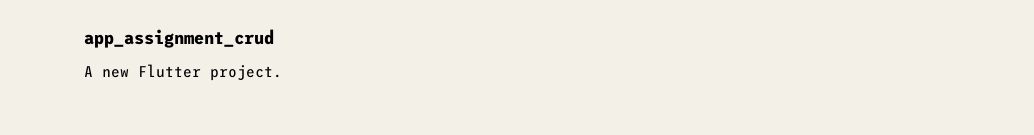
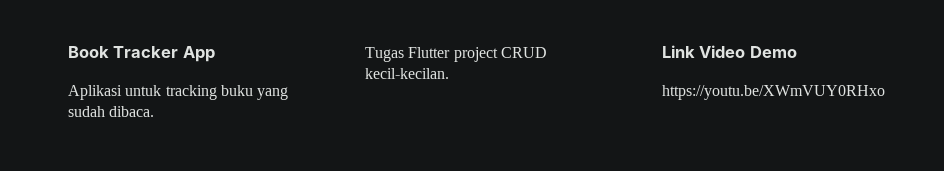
[84,29,274,48] [84,64,282,81] app_assignment_crud // A new Flutter project. -> [68,46,215,62] [68,85,289,100] [68,106,155,117] [365,47,547,62] [365,68,449,79] [662,45,797,58] [662,85,885,100] Book Tracker App // Aplikasi untuk tracking buku yang sudah dibaca. // Tugas Flutter project CRUD kecil-kecilan. // Link Video Demo // https://youtu.be/XWmVUY0RHxo

